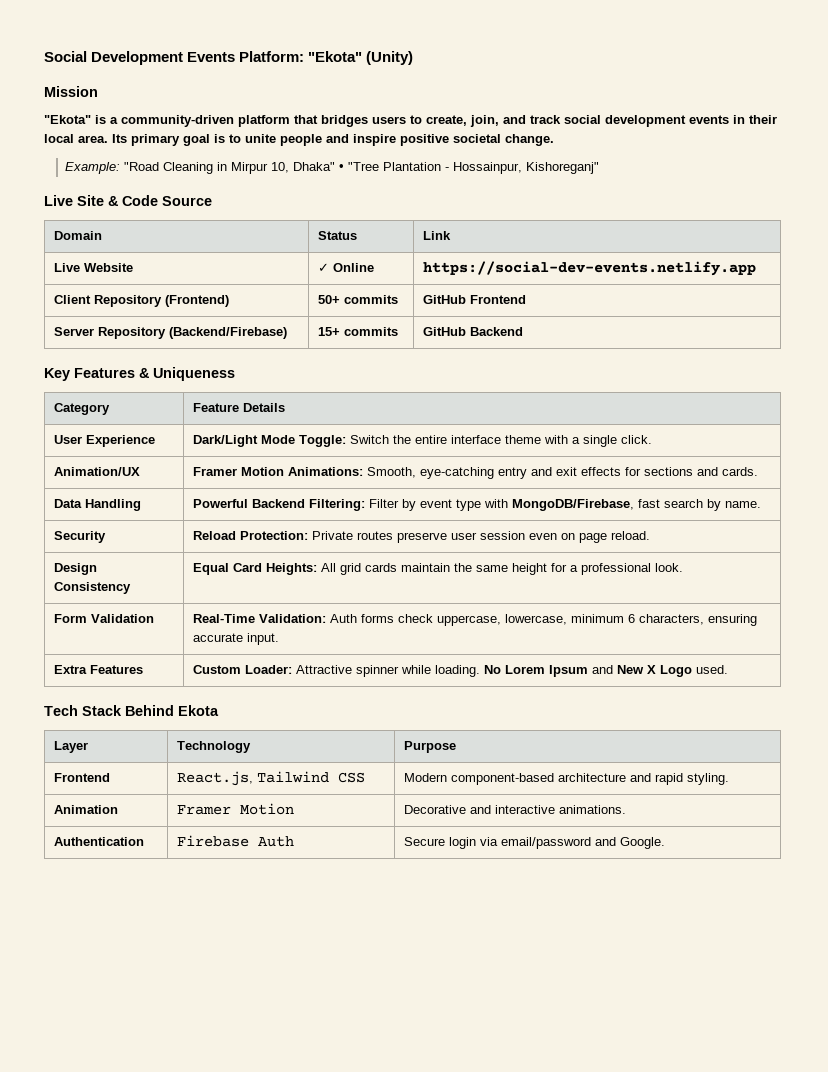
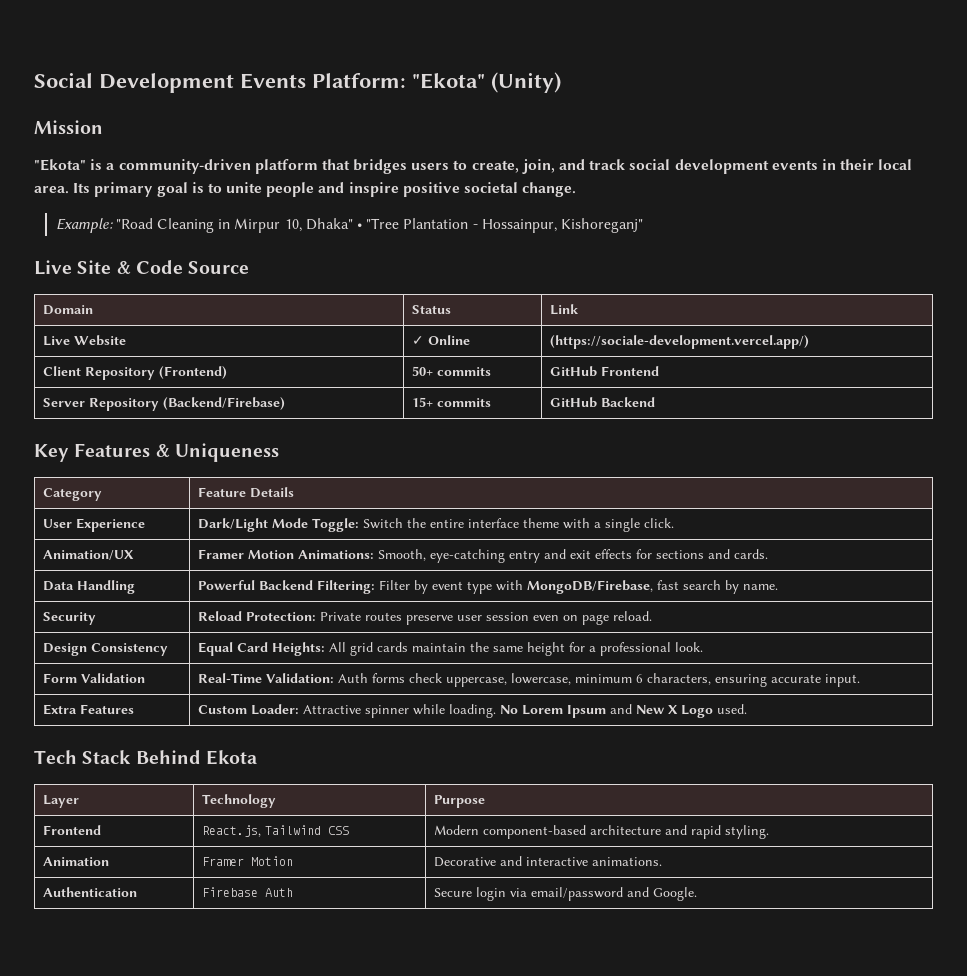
[423,261,757,276] https://social-dev-events.netlify.app -> [549,335,809,349] (https://sociale-development.vercel.app/)

